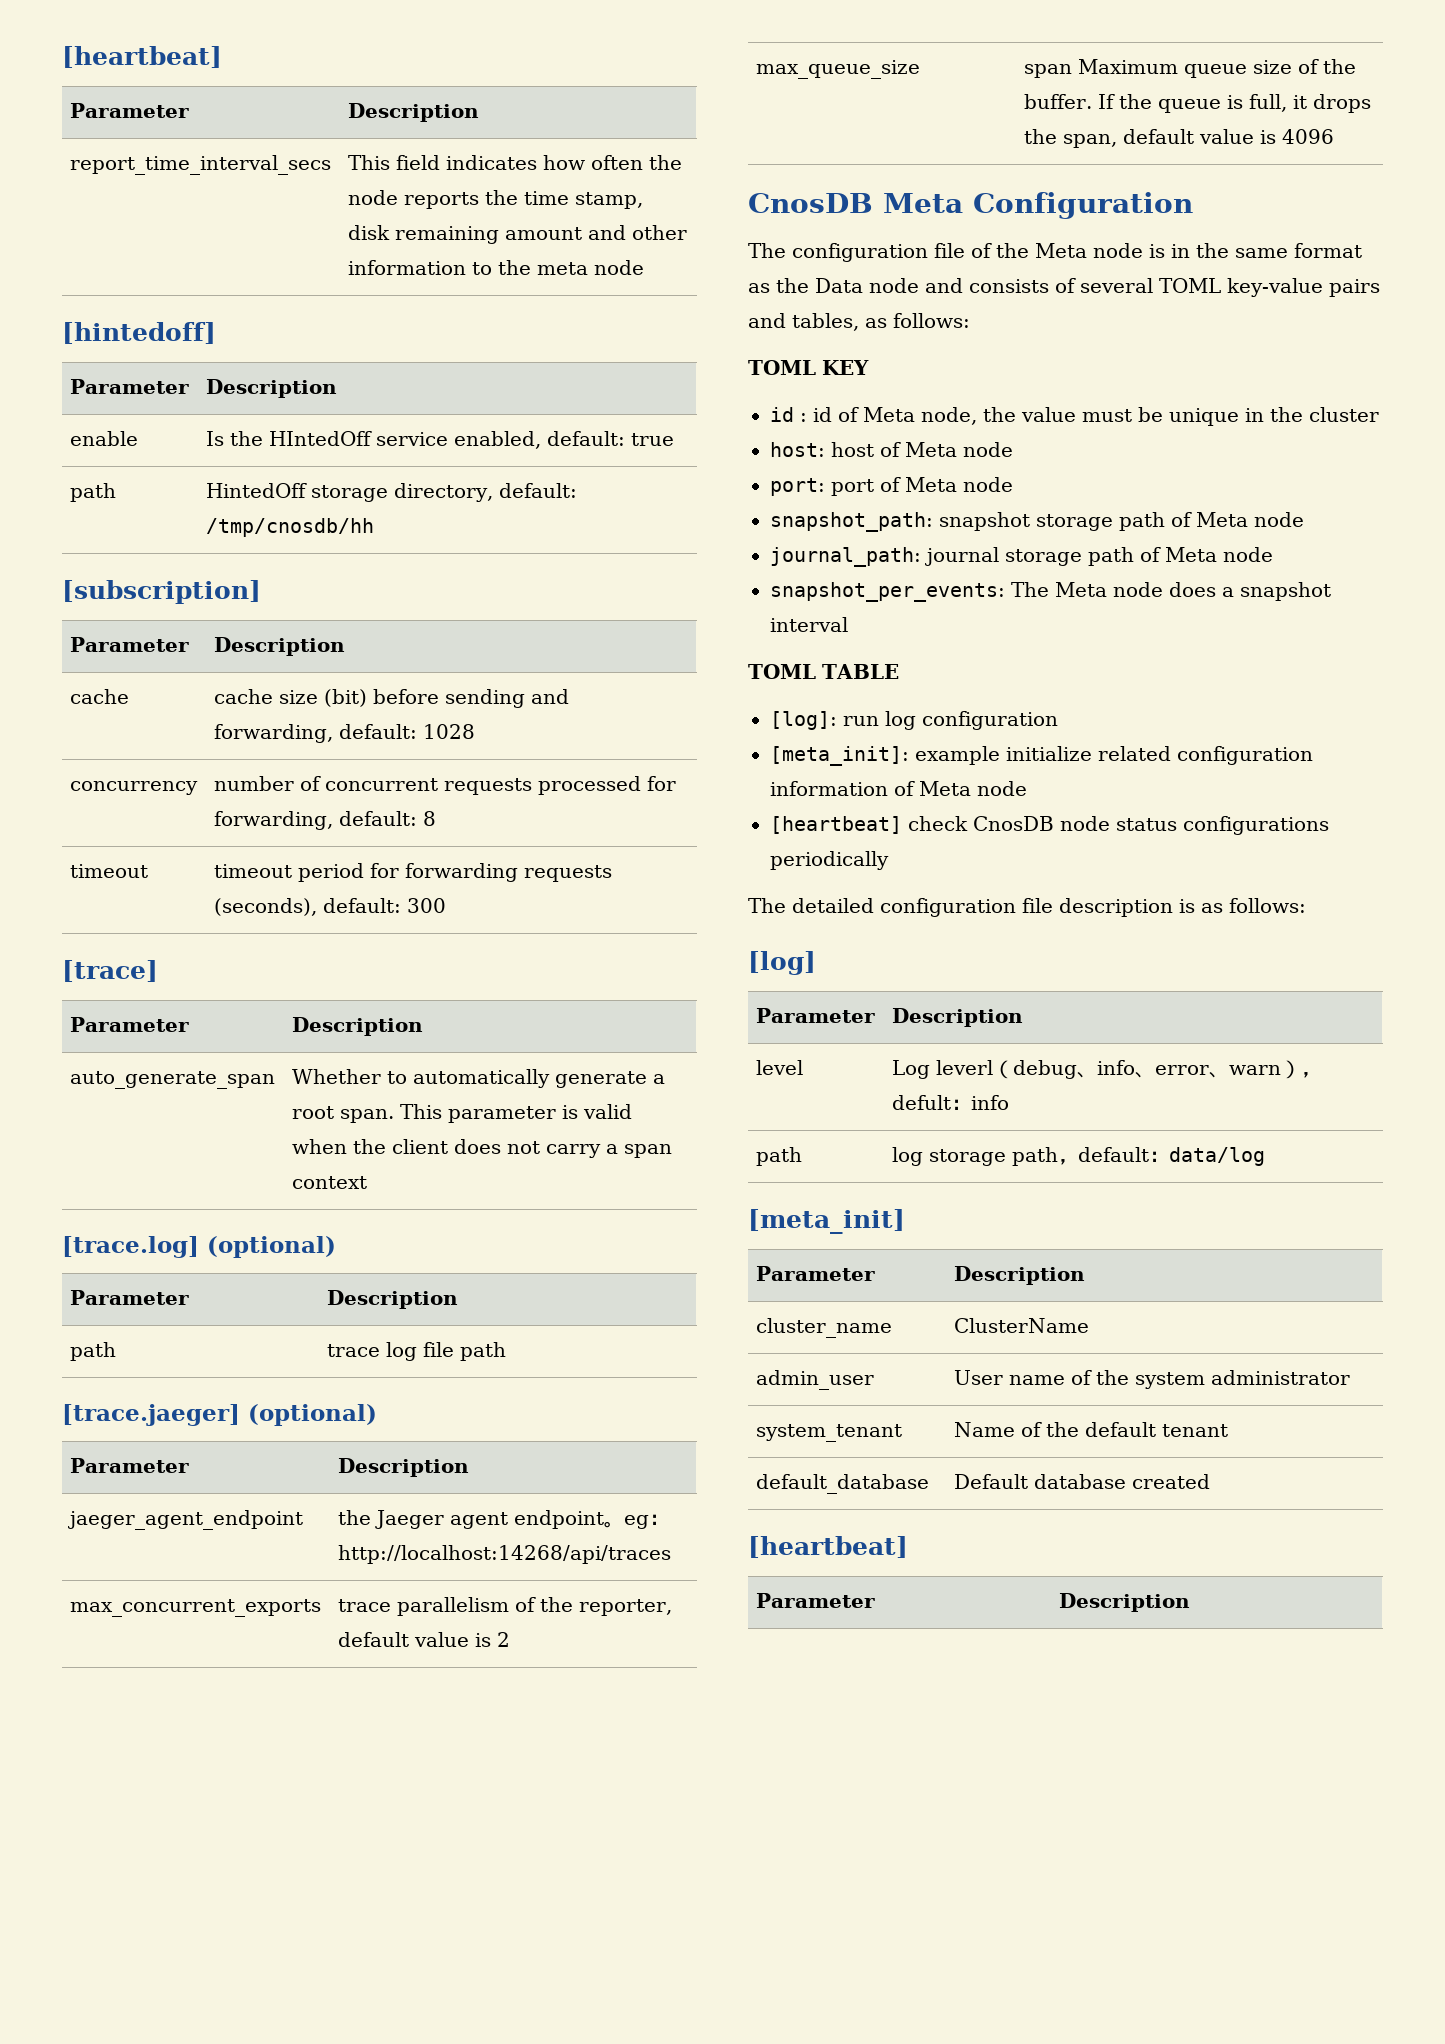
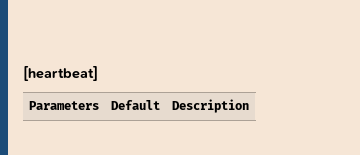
[62,46,222,68] [70,103,190,118] [348,103,480,122] [70,155,332,175] [348,155,683,170] [348,190,644,209] [348,225,688,244] [348,260,645,275] [62,322,216,344] [70,379,190,394] [206,379,338,398] [70,431,139,446] [206,431,675,449] [70,483,117,502] [206,483,578,502] [206,518,375,537] [62,580,261,604] [70,637,190,652] [214,637,346,656] [70,689,130,704] [214,689,570,708] [214,724,476,743] [70,781,199,795] [214,776,677,795] [214,811,437,830] [70,864,149,878] [214,863,613,882] [214,898,447,916] [62,960,158,982] [70,1017,190,1032] [292,1017,424,1036] [70,1071,276,1089] [292,1069,666,1088] [292,1104,633,1123] [292,1139,673,1158] [292,1176,368,1189] [62,1236,336,1258] [70,1290,190,1305] [327,1290,459,1309] [70,1342,117,1361] [327,1342,507,1361] [62,1404,377,1426] [70,1458,190,1473] [338,1458,470,1477] [68,1510,304,1530] [338,1510,670,1529] [338,1545,672,1564] [70,1599,322,1617] [338,1597,673,1616] [338,1632,511,1647] [756,60,921,79] [1024,59,1357,78] [1024,94,1372,113] [1024,129,1335,148] [748,192,1193,219] [748,243,1362,262] [748,278,1380,297] [748,313,970,331] [748,360,869,375] [770,407,1379,426] [770,442,1013,457] [770,477,1013,496] [770,512,1304,532] [770,547,1273,567] [770,582,1331,602] [770,617,848,632] [748,664,899,679] [770,711,1058,730] [770,746,1313,766] [770,781,1027,796] [770,816,1329,835] [770,851,889,870] [748,898,1306,917] [748,951,816,975] [756,1008,876,1023] [892,1008,1024,1027] [756,1060,804,1075] [892,1060,1322,1079] [892,1095,1010,1110] [756,1147,803,1166] [892,1147,1266,1166] [748,1209,905,1234] [756,1266,876,1281] [954,1266,1086,1285] [756,1318,893,1338] [954,1318,1090,1333] [756,1370,875,1390] [954,1370,1351,1389] [756,1424,903,1442] [954,1422,1229,1437] [756,1474,930,1494] [954,1474,1211,1489] [748,1536,908,1558] [756,1593,876,1608] [1059,1593,1191,1612] [heartbeat] // Parameter | Description // report_time_interval_secs | This field indicates how often the node reports the time stamp, disk remaining amount and other information to the meta node // [hintedoff] // Parameter | Description // enable | Is the HIntedOff service enabled, default: true // path | HintedOff storage directory, default: /tmp/cnosdb/hh // [subscription] // Parameter | Description // cache | cache size (bit) before sending and forwarding, default: 1028 // concurrency | number of concurrent requests processed for forwarding, default: 8 // timeout | timeout period for forwarding requests (seconds), default: 300 // [trace] // Parameter | Description // auto_generate_span | Whether to automatically generate a root span. This parameter is valid when the client does not carry a span context // [trace.log] (optional) // Parameter | Description // path | trace log file path // [trace.jaeger] (optional) // Parameter | Description // jaeger_agent_endpoint | the Jaeger agent endpoint。eg：http://localhost:14268/api/traces // max_concurrent_exports | trace parallelism of the reporter, default value is 2 // max_queue_size | span Maximum queue size of the buffer. If the queue is full, it drops the span, default value is 4096 // CnosDB Meta Configuration // The configuration file of the Meta node is in the same format as the Data node and consists of several TOML key-value pairs and tables, as follows: // TOML KEY // id : id of Meta node, the value must be unique in the cluster // host: host of Meta node // port: port of Meta node // snapshot_path: snapshot storage path of Meta node // journal_path: journal storage path of Meta node // snapshot_per_events: The Meta node does a snapshot interval // TOML TABLE // [log]: run log configuration // [meta_init]: example initialize related configuration information of Meta node // [heartbeat] check CnosDB node status configurations periodically // The detailed configuration file description is as follows: // [log] // Parameter | Description // level | Log leverl（debug、info、error、warn），defult：info // path | log storage path，default：data/log // [meta_init] // Parameter | Description // cluster_name | ClusterName // admin_user | User name of the system administrator // system_tenant | Name of the default tenant // default_database | Default database created // [heartbeat] // Parameter | Description -> [23,66,98,81] [28,101,99,110] [110,100,160,110] [171,99,249,113] [heartbeat] // Parameters | Default | Description

